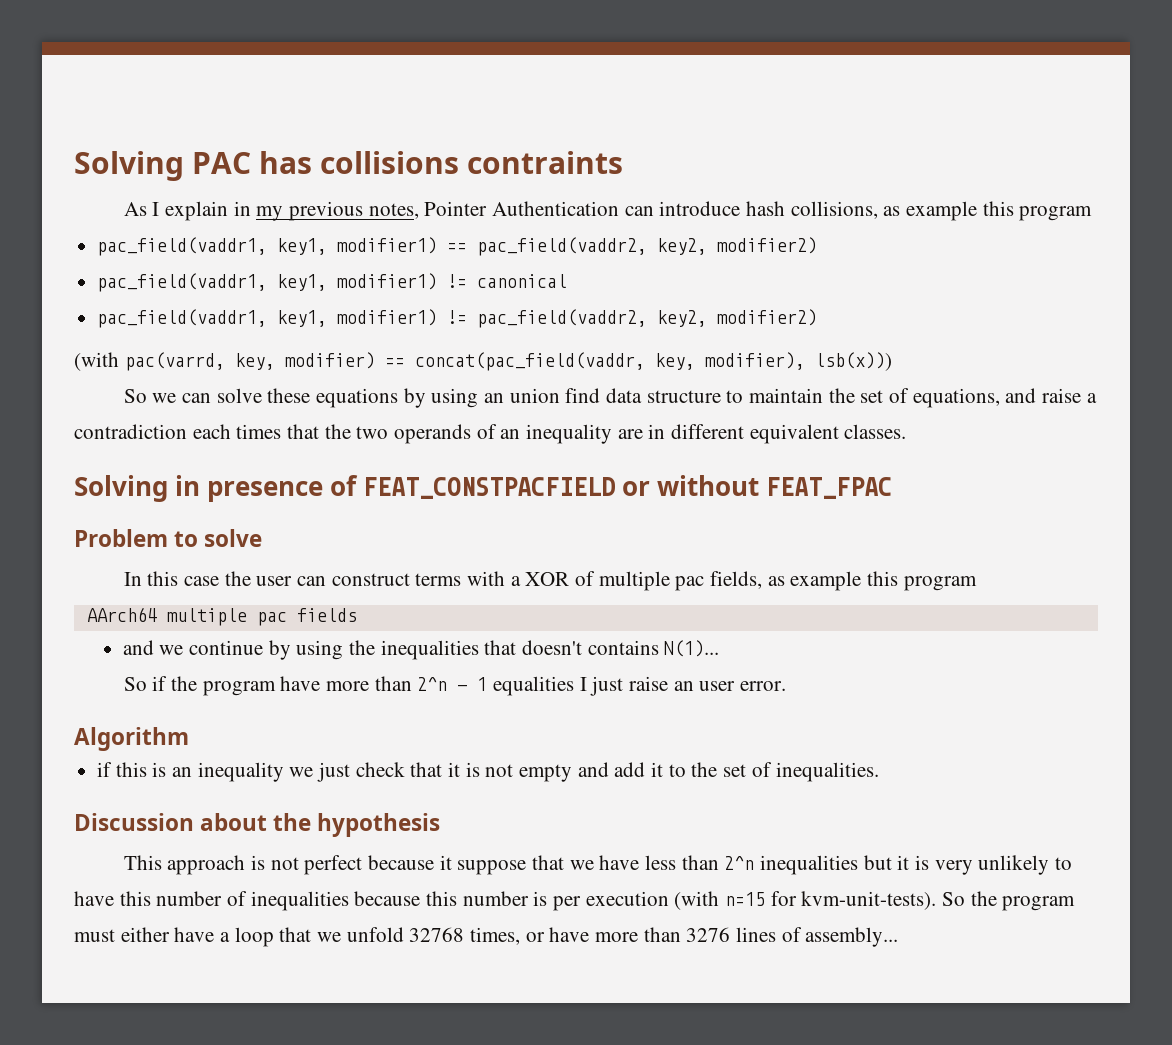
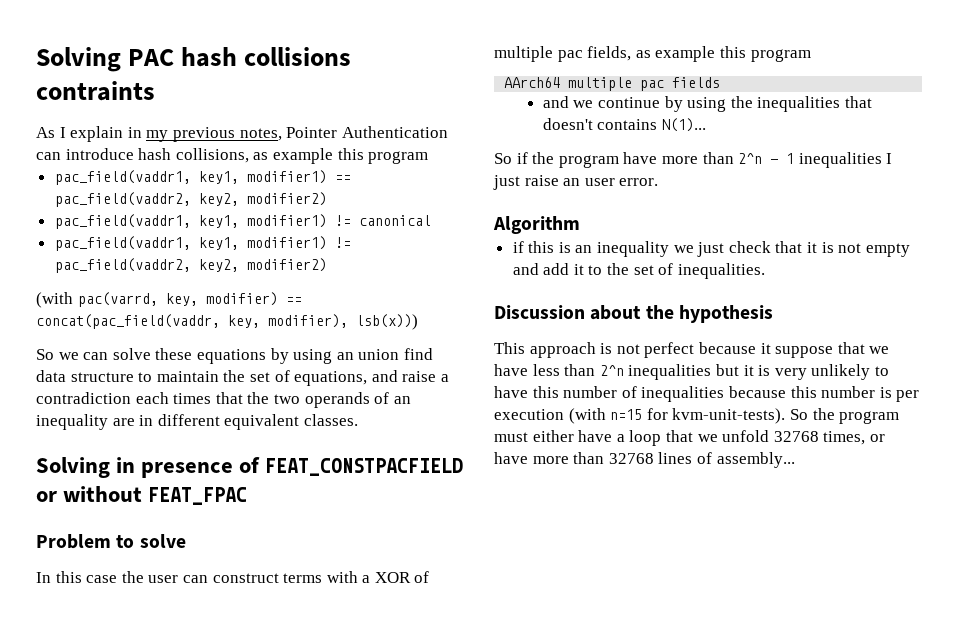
[259,151,313,174] has -> [181,47,238,67] hash
[493,676,575,696] equalities -> [798,152,882,168] inequalities
[686,927,731,942] 3276 -> [608,453,654,464] 32768

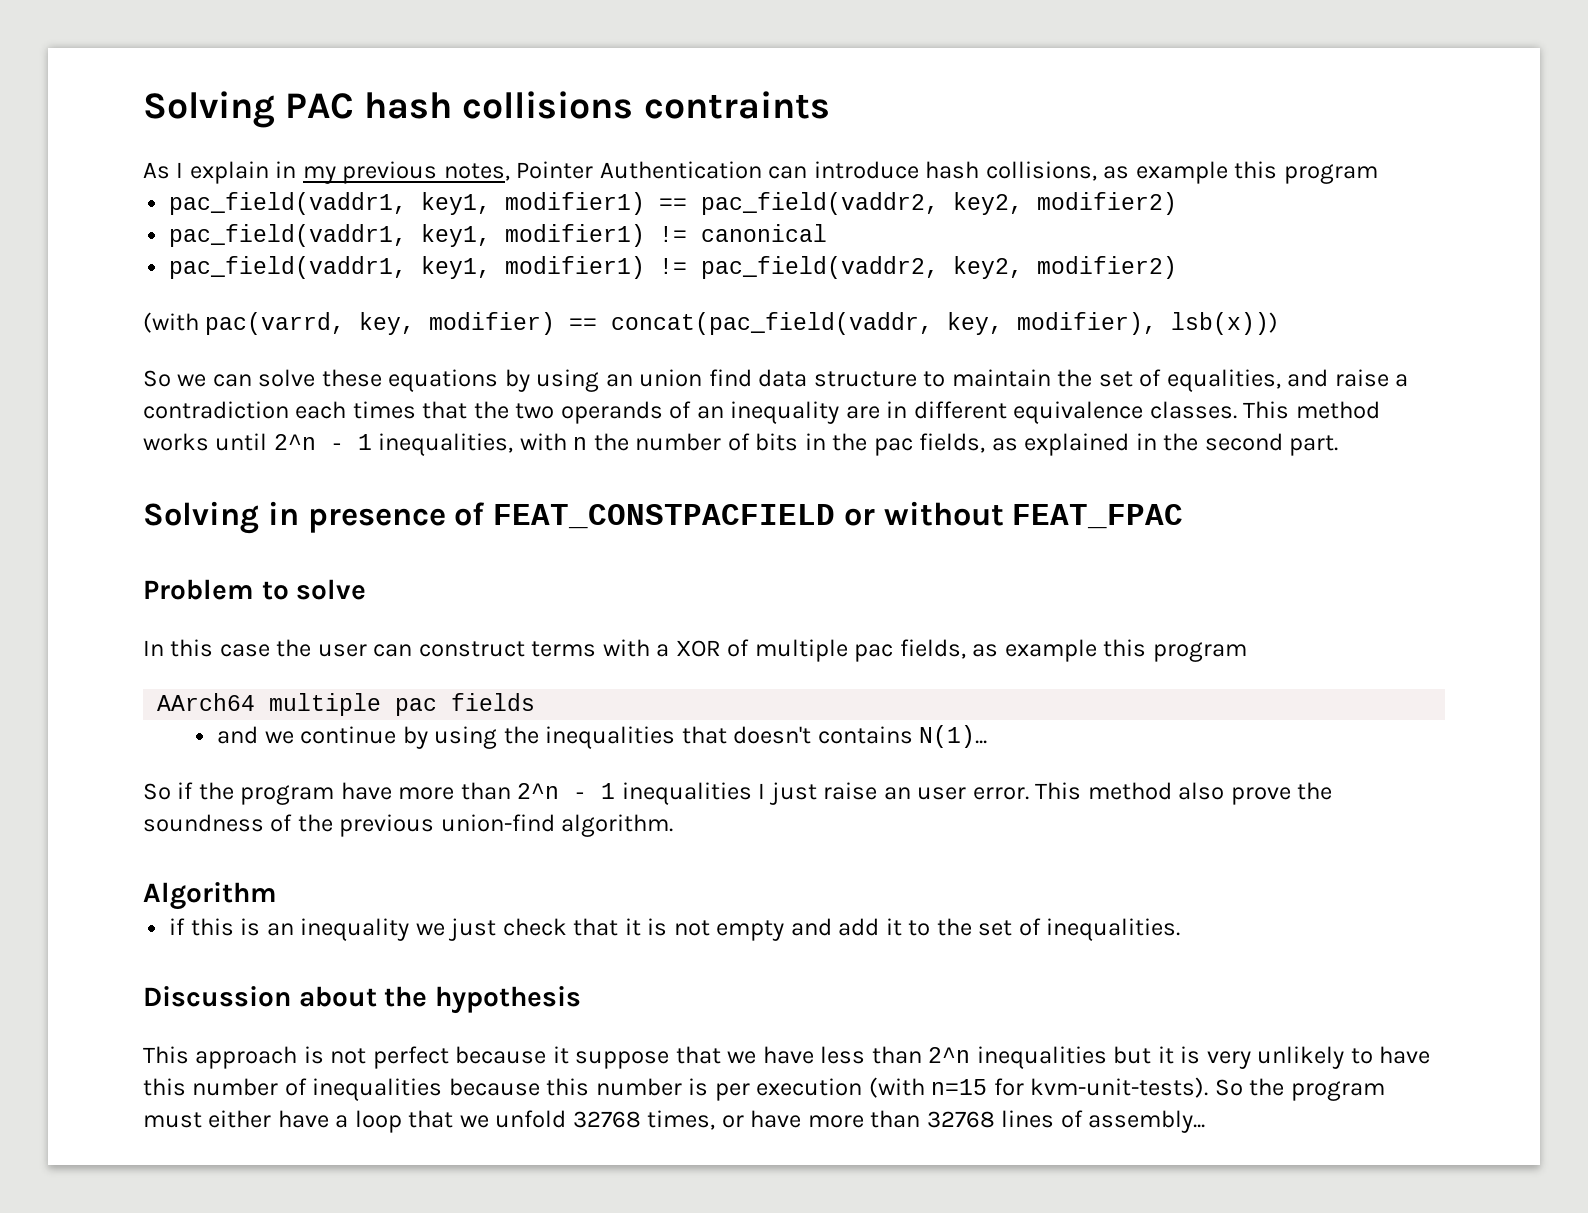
[294,371,368,386] equations, -> [1166,369,1281,392] equalities,
[224,414,300,430] equivalent -> [1013,401,1144,424] equivalence
(358, 420) none -> [1243,401,1380,419] [143,433,1339,456] This method works until 2^n - 1 inequalities, with n the number of bits in the pac fields, as explained in the second part.
(659, 182) none -> [1035,782,1333,805] [143,814,674,837] This method also prove the soundness of the previous union-find algorithm.

